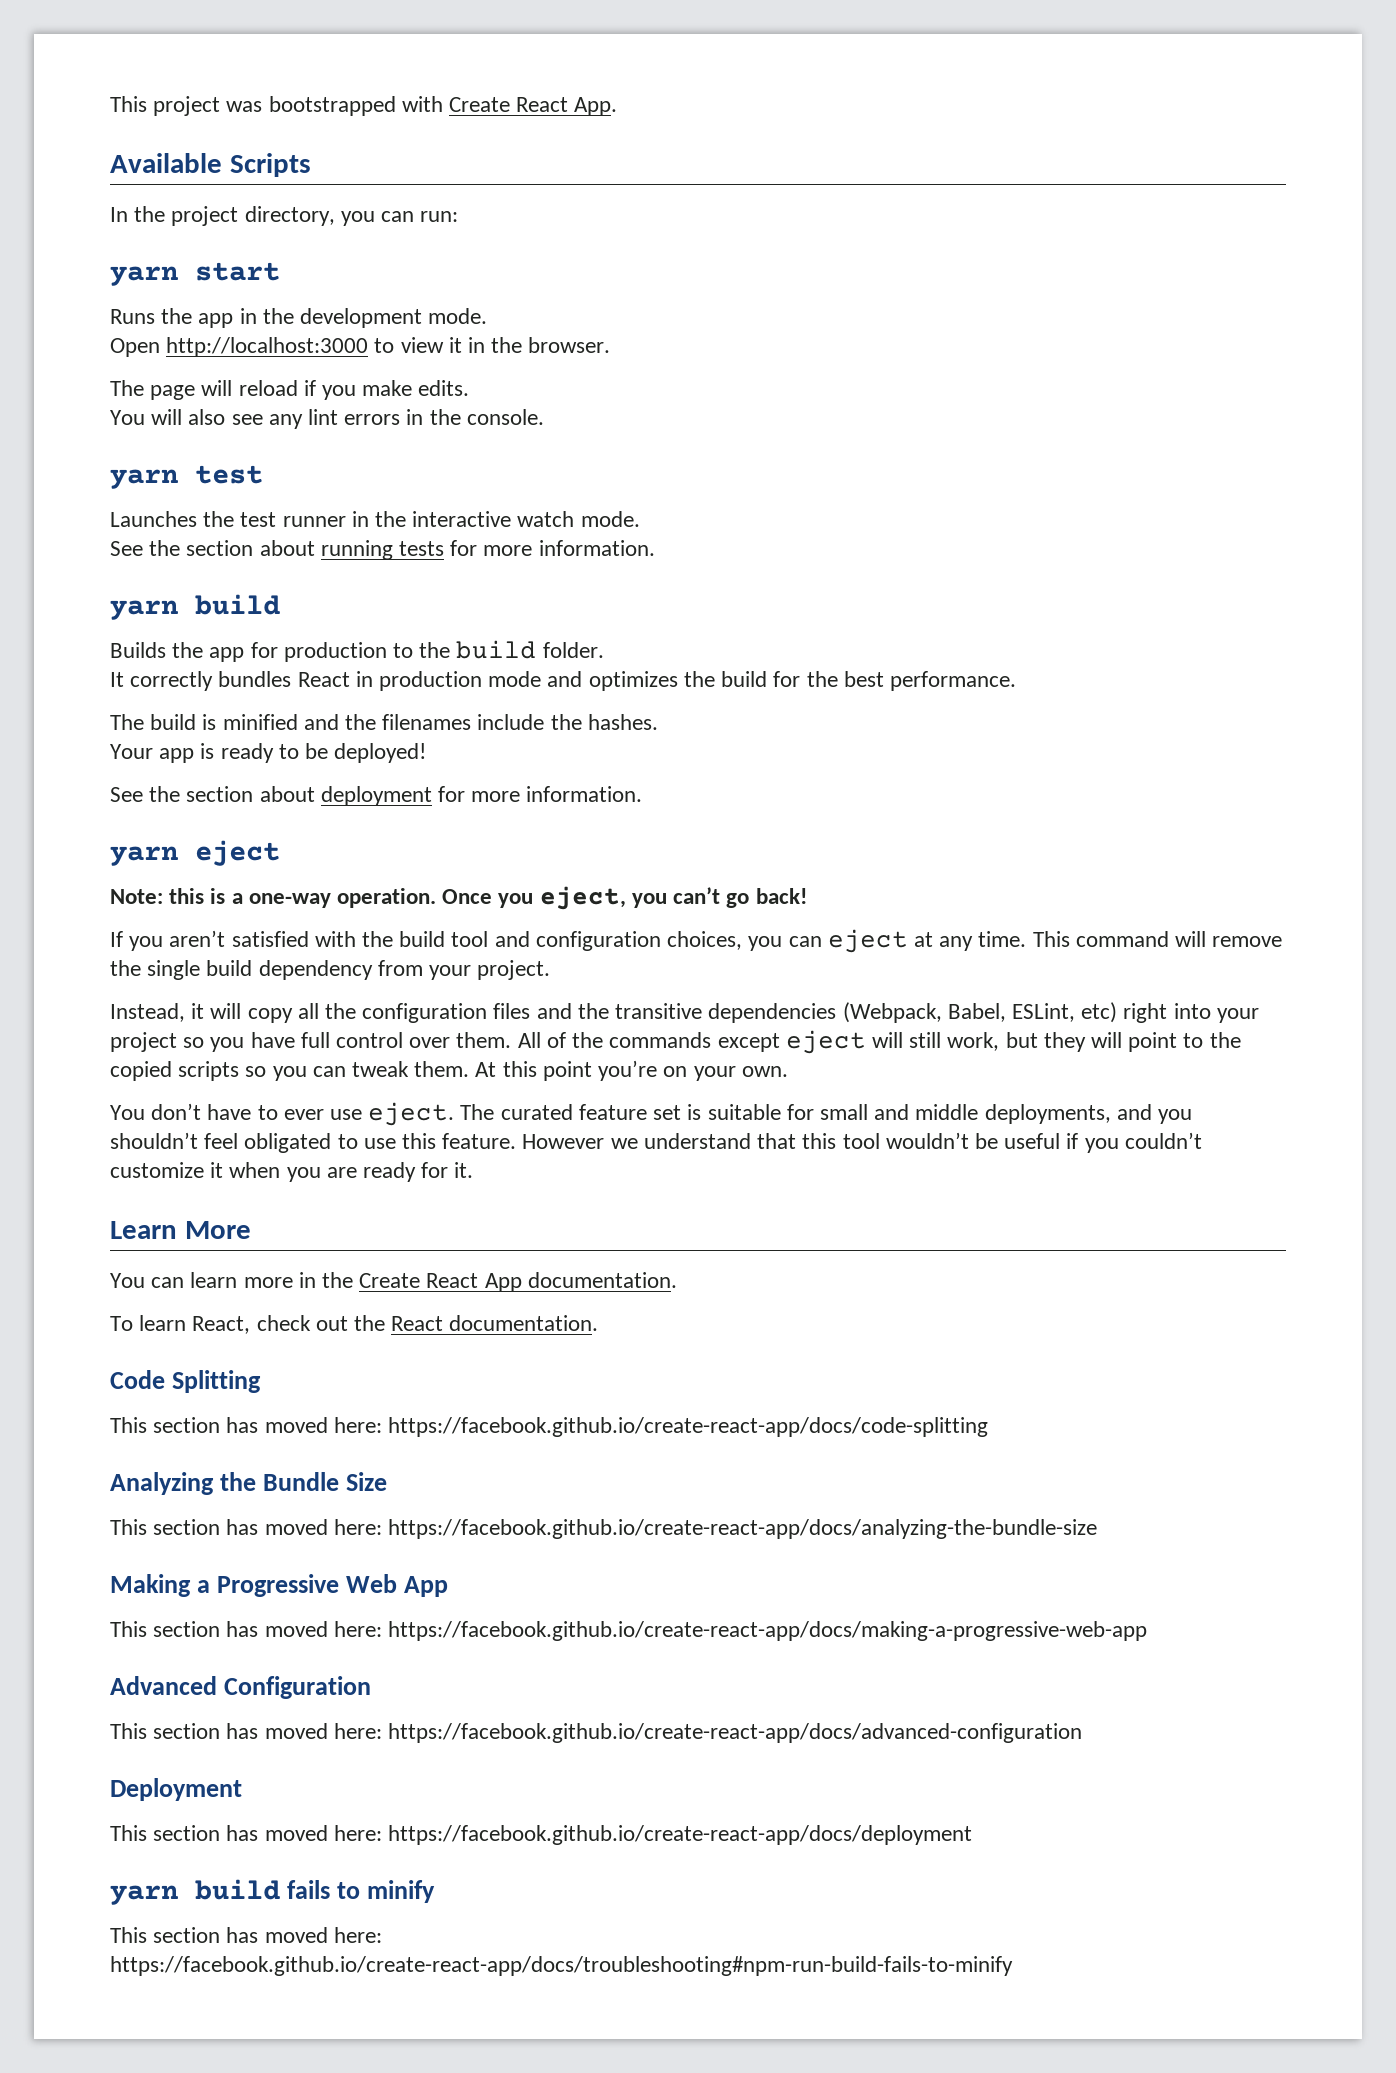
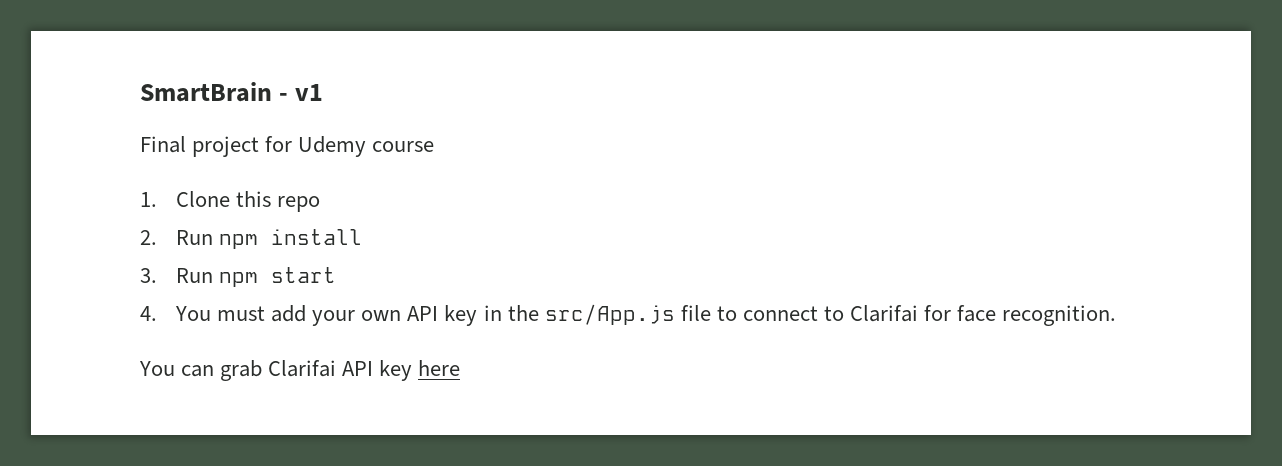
[110,96,618,116] [110,153,311,177] [110,206,459,226] [110,262,280,286] [110,308,488,328] [110,337,611,357] [110,380,470,400] [110,409,544,429] [110,465,263,489] [110,511,640,527] [110,540,655,560] [110,594,280,620] [110,640,604,662] [110,671,1016,691] [110,714,658,730] [110,743,427,763] [110,786,643,806] [110,840,280,866] [110,886,807,910] [110,929,1283,953] [110,960,551,980] [110,1002,1259,1023] [110,1030,1241,1054] [110,1060,788,1081] [110,1102,1192,1126] [110,1132,1202,1153] [110,1162,474,1182] [110,1221,251,1239] [110,1272,677,1292] [110,1315,599,1334] [110,1370,262,1393] [110,1417,989,1437] [110,1472,388,1495] [110,1519,1098,1539] [110,1574,449,1597] [110,1621,1148,1641] [110,1676,372,1699] [110,1723,1083,1743] [110,1778,242,1801] [110,1825,973,1845] [110,1879,436,1905] [110,1927,382,1943] [110,1956,1013,1976] This project was bootstrapped with Create React App. // Available Scripts // In the project directory, you can run: // yarn start // Runs the app in the development mode. // Open http://localhost:3000 to view it in the browser. // The page will reload if you make edits. // You will also see any lint errors in the console. // yarn test // Launches the test runner in the interactive watch mode. // See the section about running tests for more information. // yarn build // Builds the app for production to the build folder. // It correctly bundles React in production mode and optimizes the build for the best performance. // The build is minified and the filenames include the hashes. // Your app is ready to be deployed! // See the section about deployment for more information. // yarn eject // Note: this is a one-way operation. Once you eject, you can’t go back! // If you aren’t satisfied with the build tool and configuration choices, you can eject at any time. This command will remove the single build dependency from your project. // Instead, it will copy all the configuration files and the transitive dependencies (Webpack, Babel, ESLint, etc) right into your project so you have full control over them. All of the commands except eject will still work, but they will point to the copied scripts so you can tweak them. At this point you’re on your own. // You don’t have to ever use eject. The curated feature set is suitable for small and middle deployments, and you shouldn’t feel obligated to use this feature. However we understand that this tool wouldn’t be useful if you couldn’t customize it when you are ready for it. // Learn More // You can learn more in the Create React App documentation. // To learn React, check out the React documentation. // Code Splitting // This section has moved here: https://facebook.github.io/create-react-app/docs/code-splitting // Analyzing the Bundle Size // This section has moved here: https://facebook.github.io/create-react-app/docs/analyzing-the-bundle-size // Making a Progressive Web App // This section has moved here: https://facebook.github.io/create-react-app/docs/making-a-progressive-web-app // Advanced Configuration // This section has moved here: https://facebook.github.io/create-react-app/docs/advanced-configuration // Deployment // This section has moved here: https://facebook.github.io/create-react-app/docs/deployment // yarn build fails to minify // This section has moved here: https://facebook.github.io/create-react-app/docs/troubleshooting#npm-run-build-fails-to-minify -> [140,82,324,102] [140,136,435,157] [140,191,321,212] [140,229,363,249] [140,267,337,287] [140,304,1117,326] [139,360,461,381] SmartBrain - v1 // Final project for Udemy course // 1. Clone this repo // 2. Run npm install // 3. Run npm start // 4. You must add your own API key in the src/App.js file to connect to Clarifai for face recognition. // You can grab Clarifai API key here

